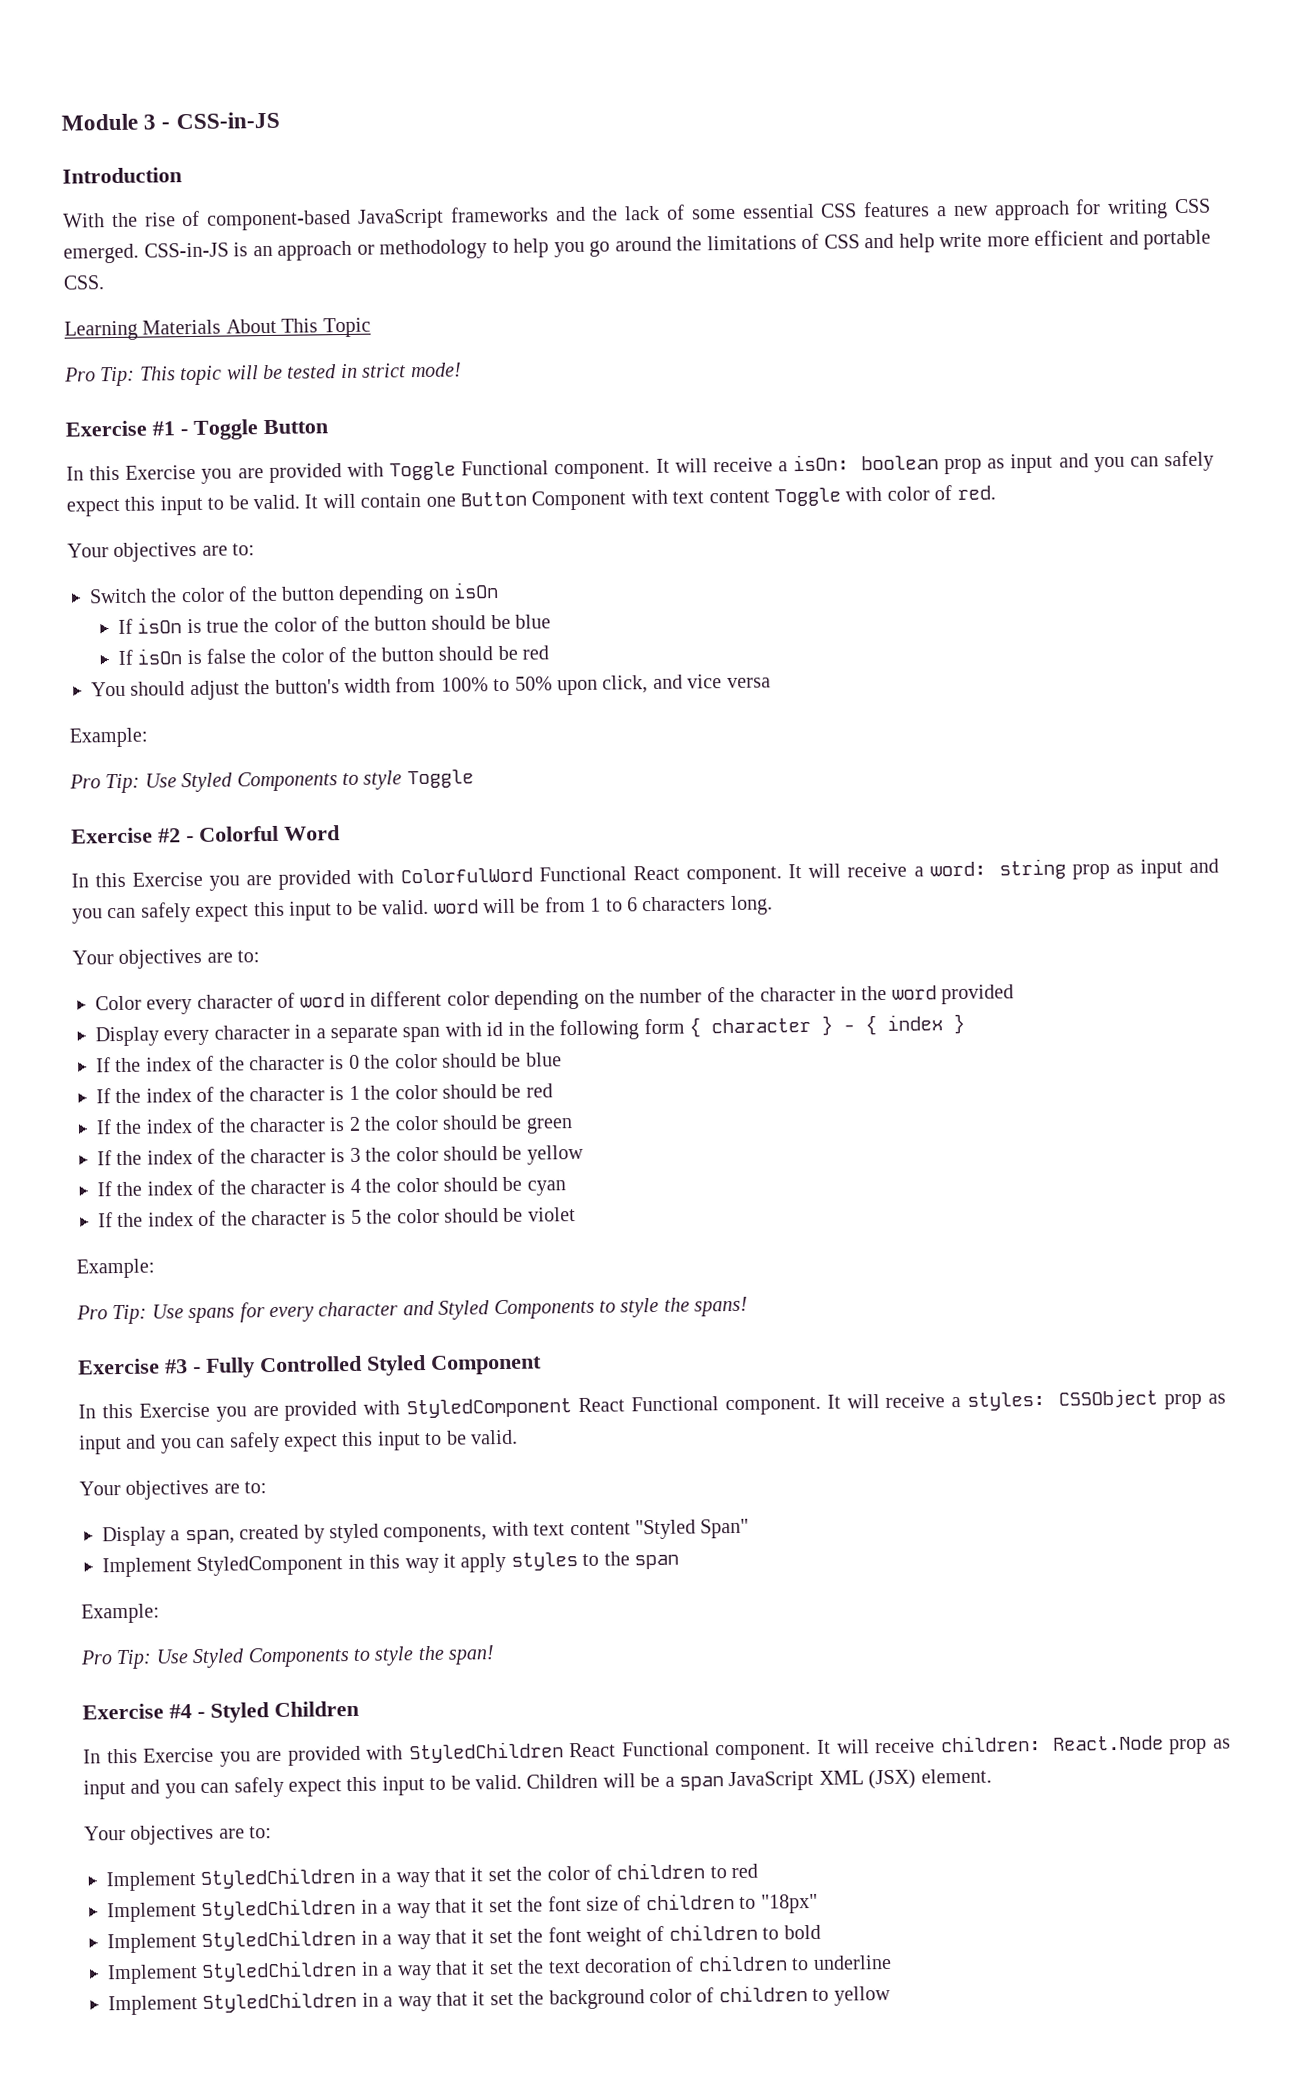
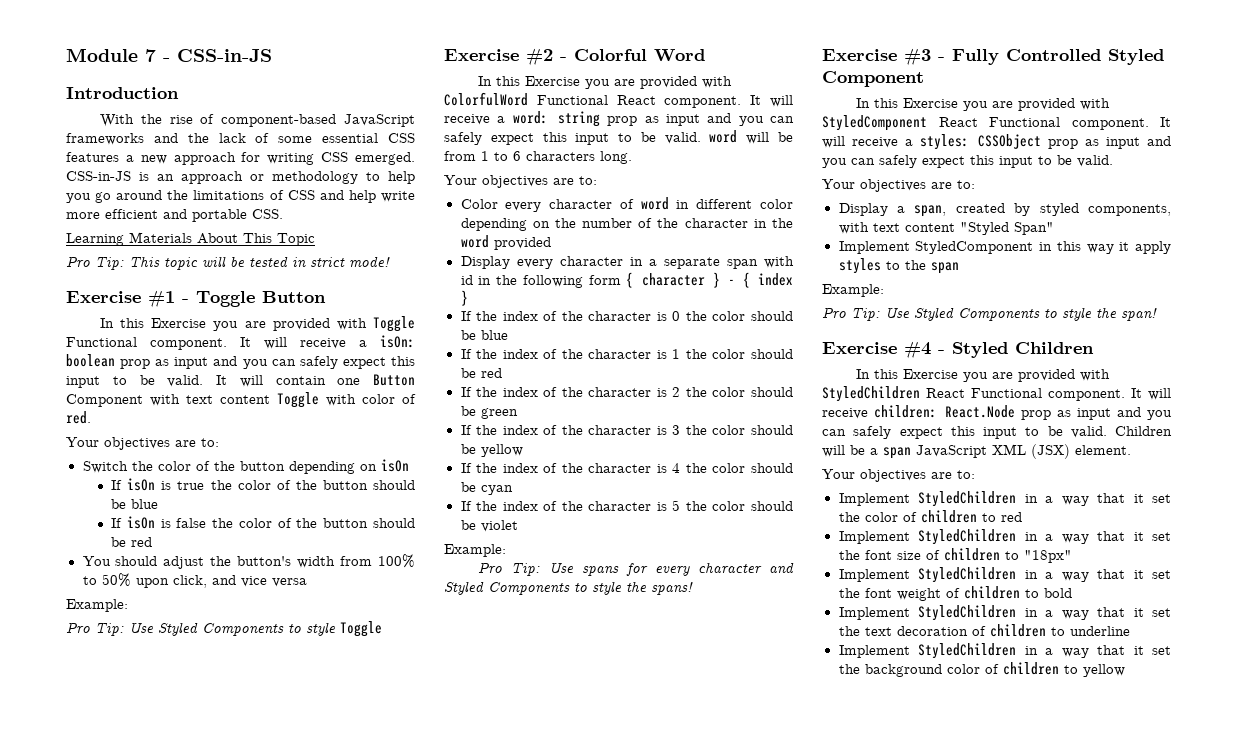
[143,114,157,130] 3 -> [145,49,156,62] 7

